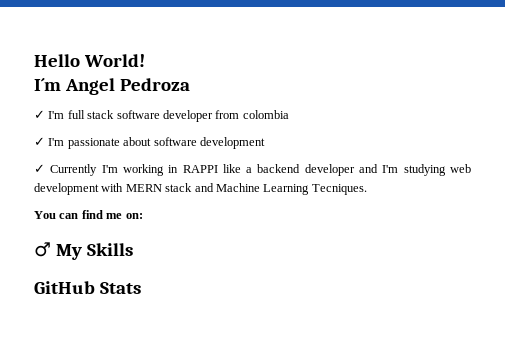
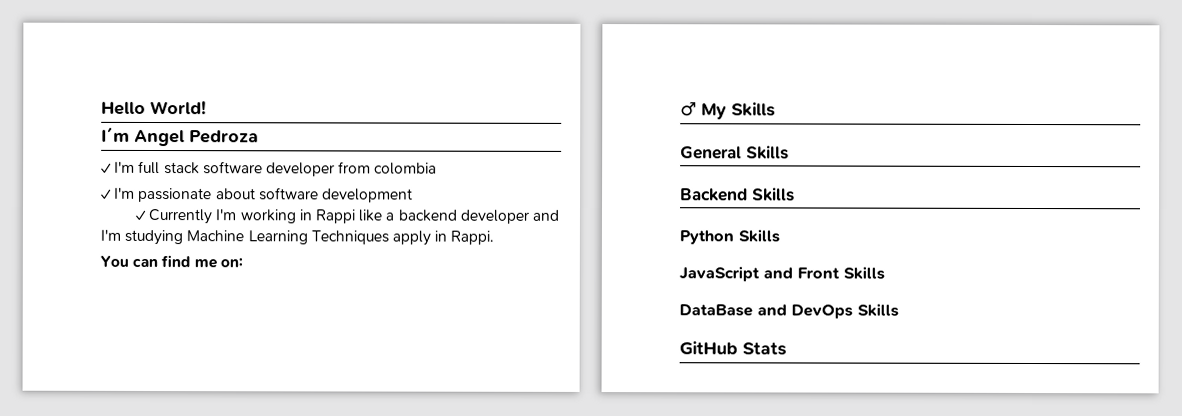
[182,165,218,173] RAPPI -> [314,209,355,224] Rappi
[450,164,472,173] [34,183,367,195] web development with MERN stack and Machine Learning Tecniques. -> [186,230,495,246] Machine Learning Techniques apply in Rappi.
(133, 249) none -> [680,145,789,160] [680,187,795,202] [679,229,780,245] [679,266,885,282] [679,303,899,319] // General Skills // Backend Skills // Python Skills // JavaScript and Front Skills // DataBase and DevOps Skills

